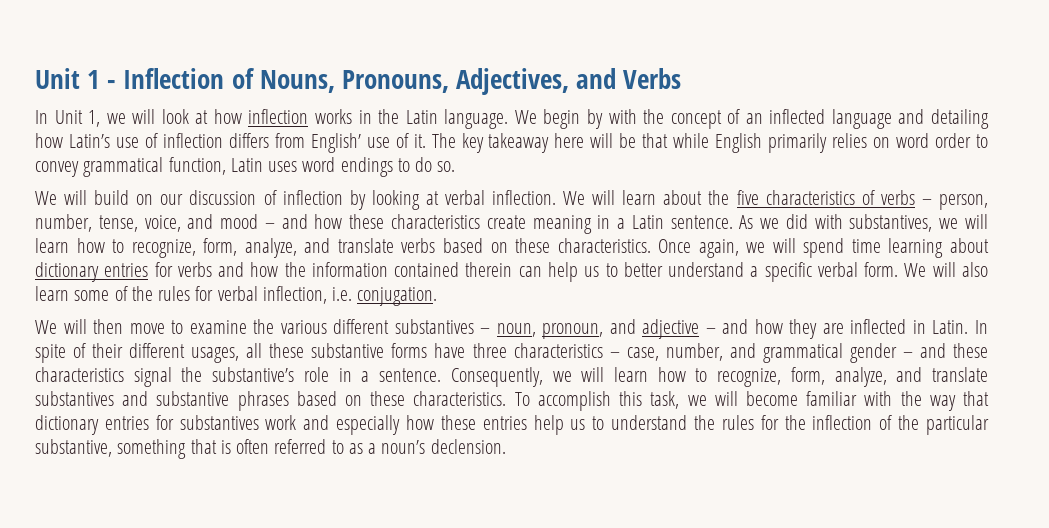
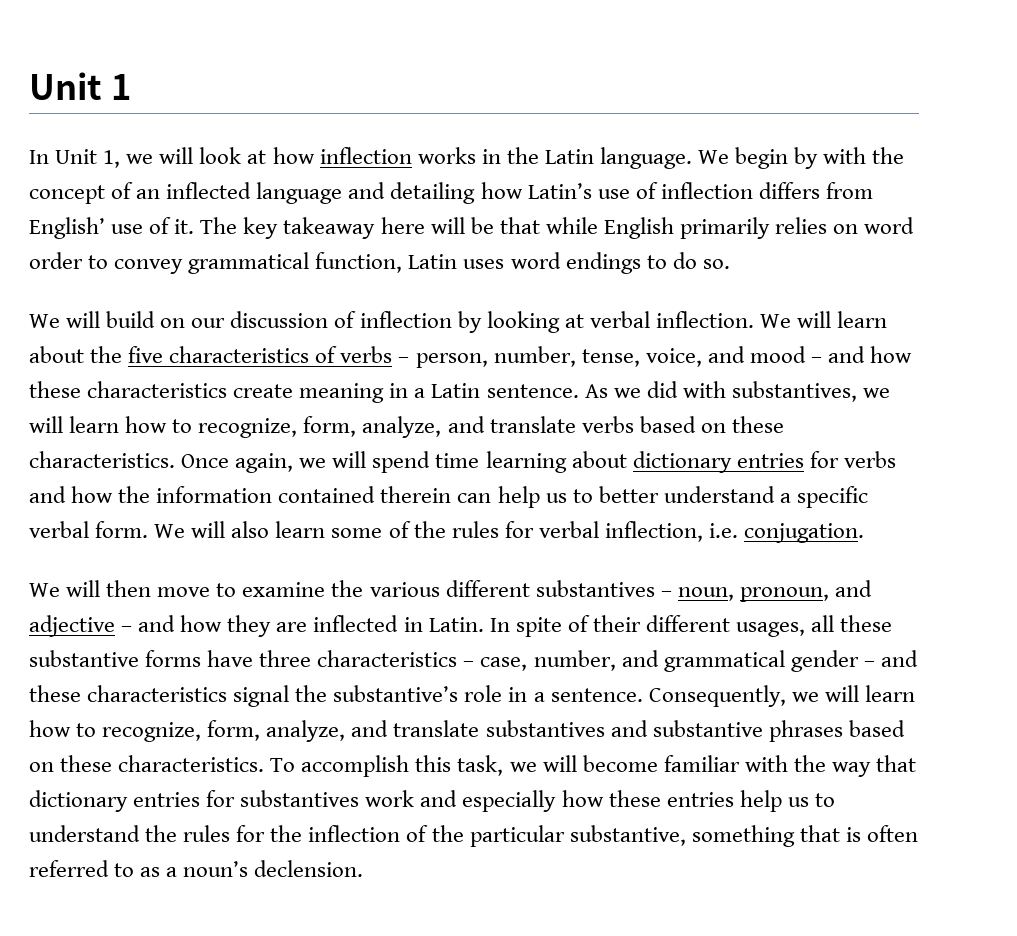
[107,68,682,95] - Inflection of Nouns, Pronouns, Adjectives, and Verbs -> (132, 87) none

